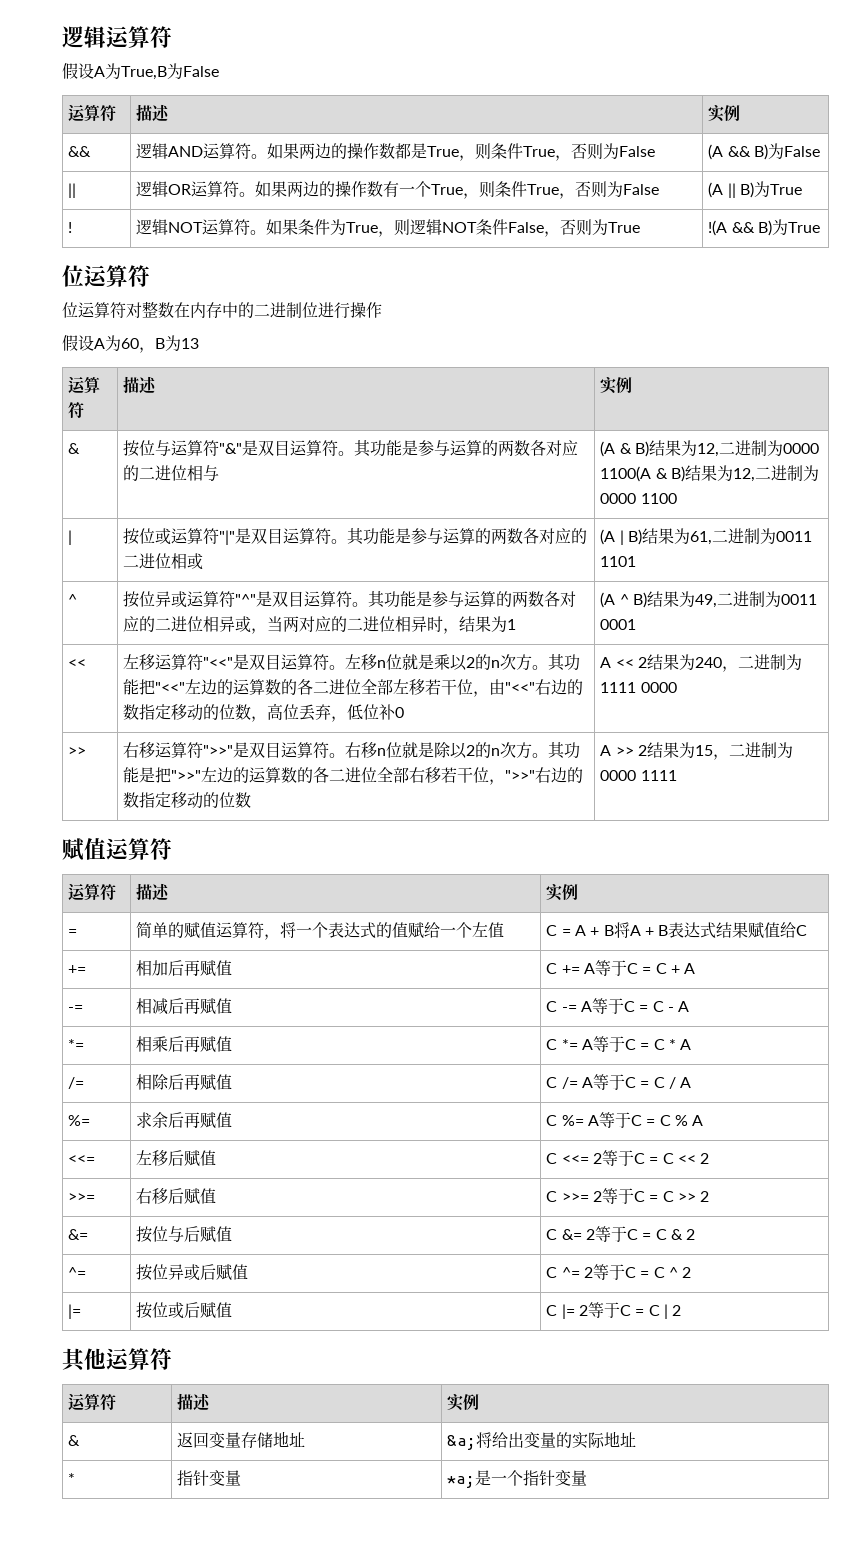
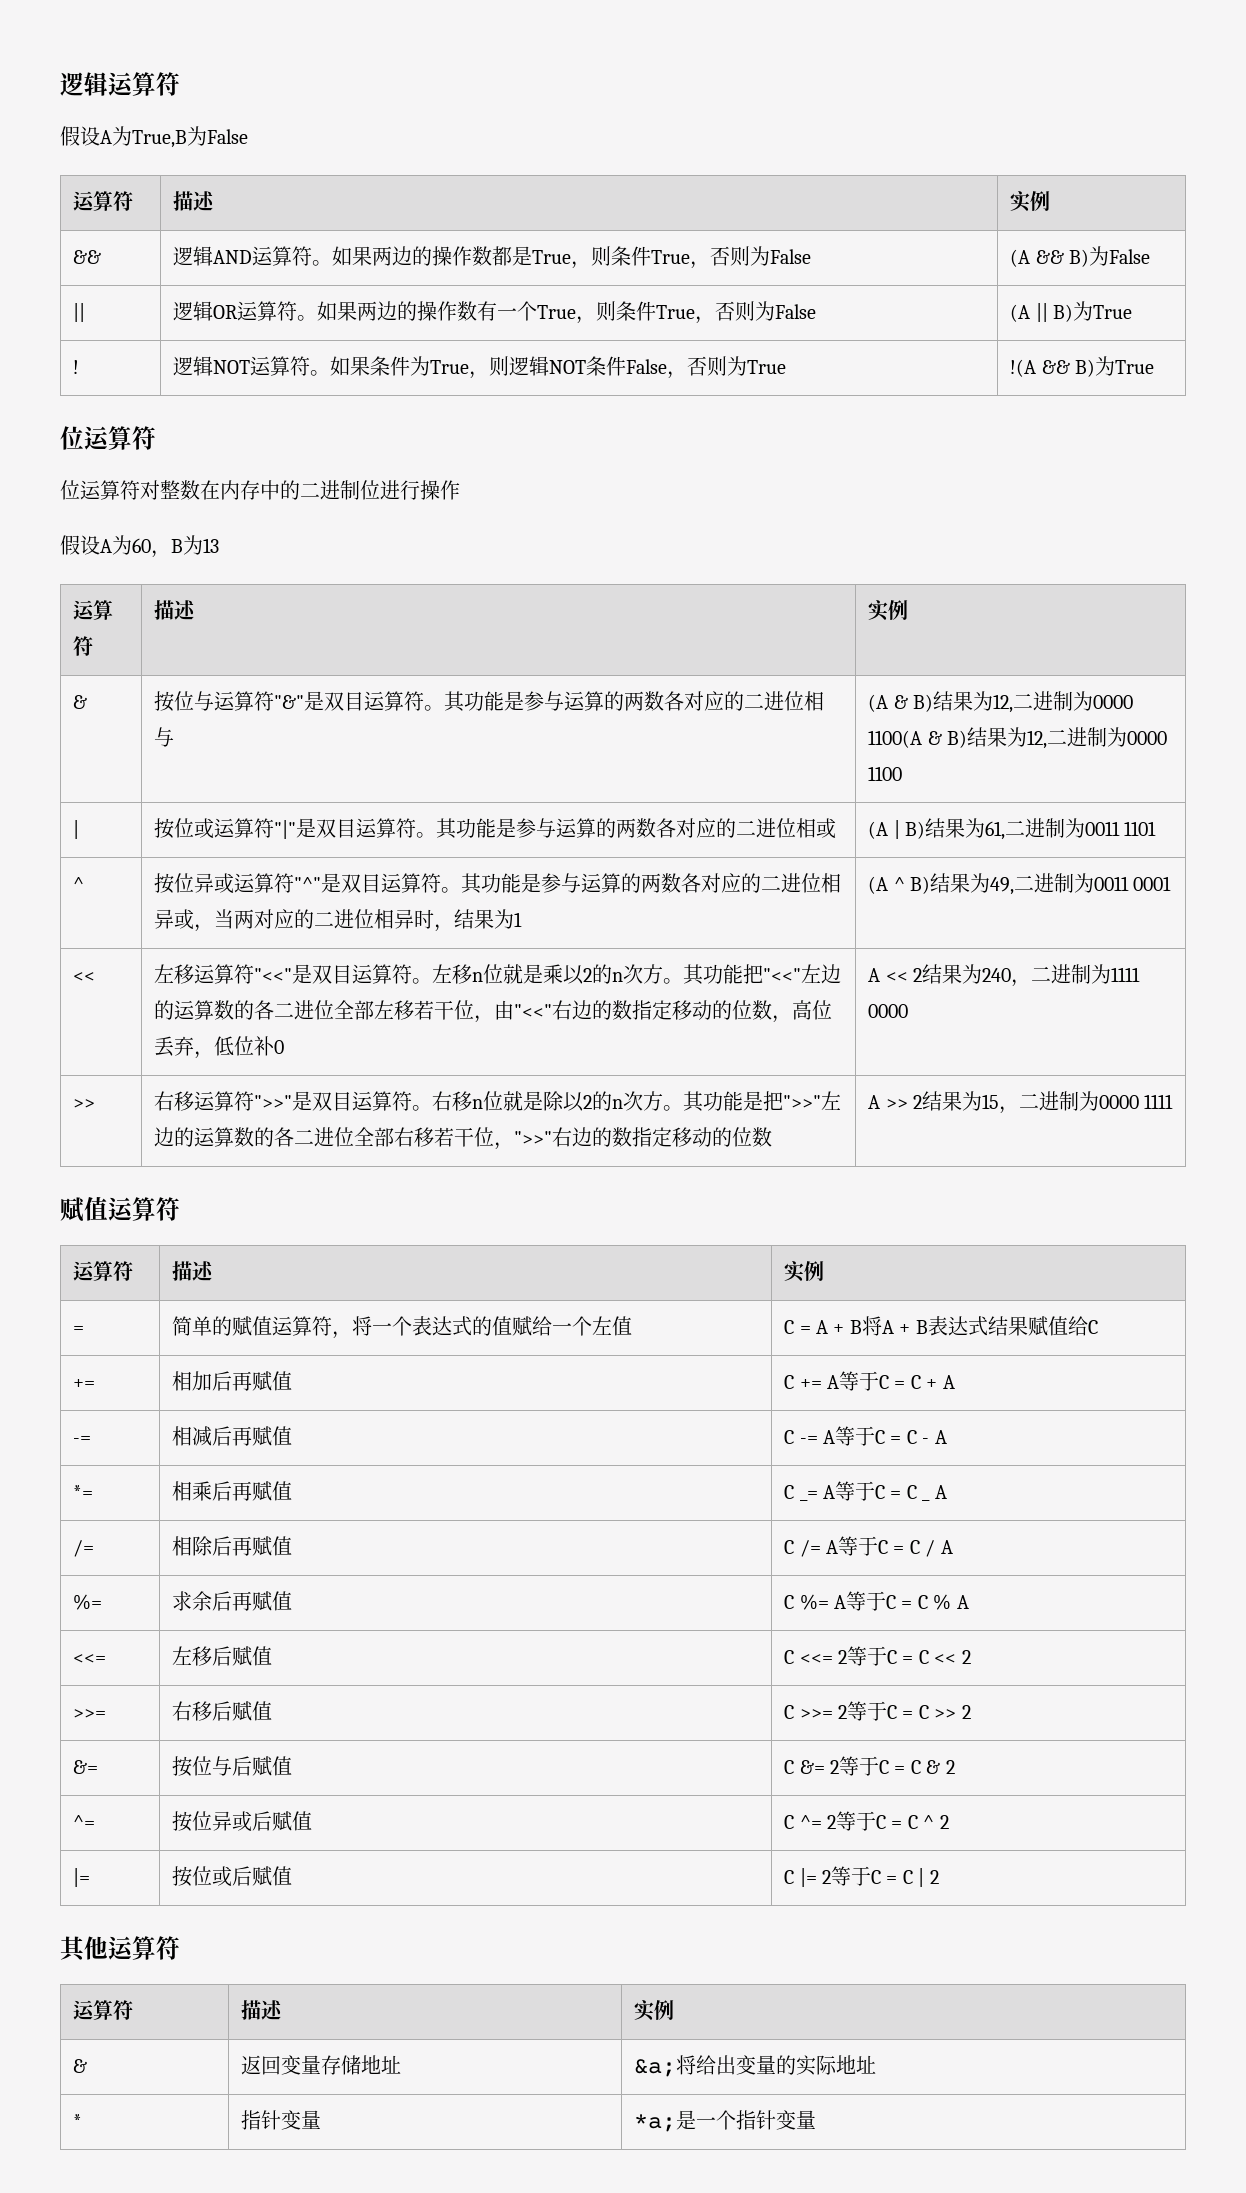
[561,1036,677,1052] *= A等于C = C * -> [799,1481,917,1501] [922,1499,931,1501] _= A等于C = C _

